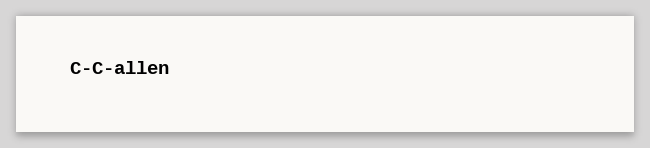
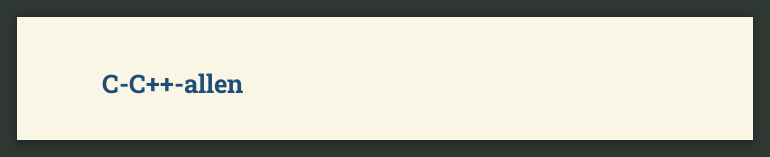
[70,61,169,74] C-C-allen -> [102,73,243,94] C-C++-allen

